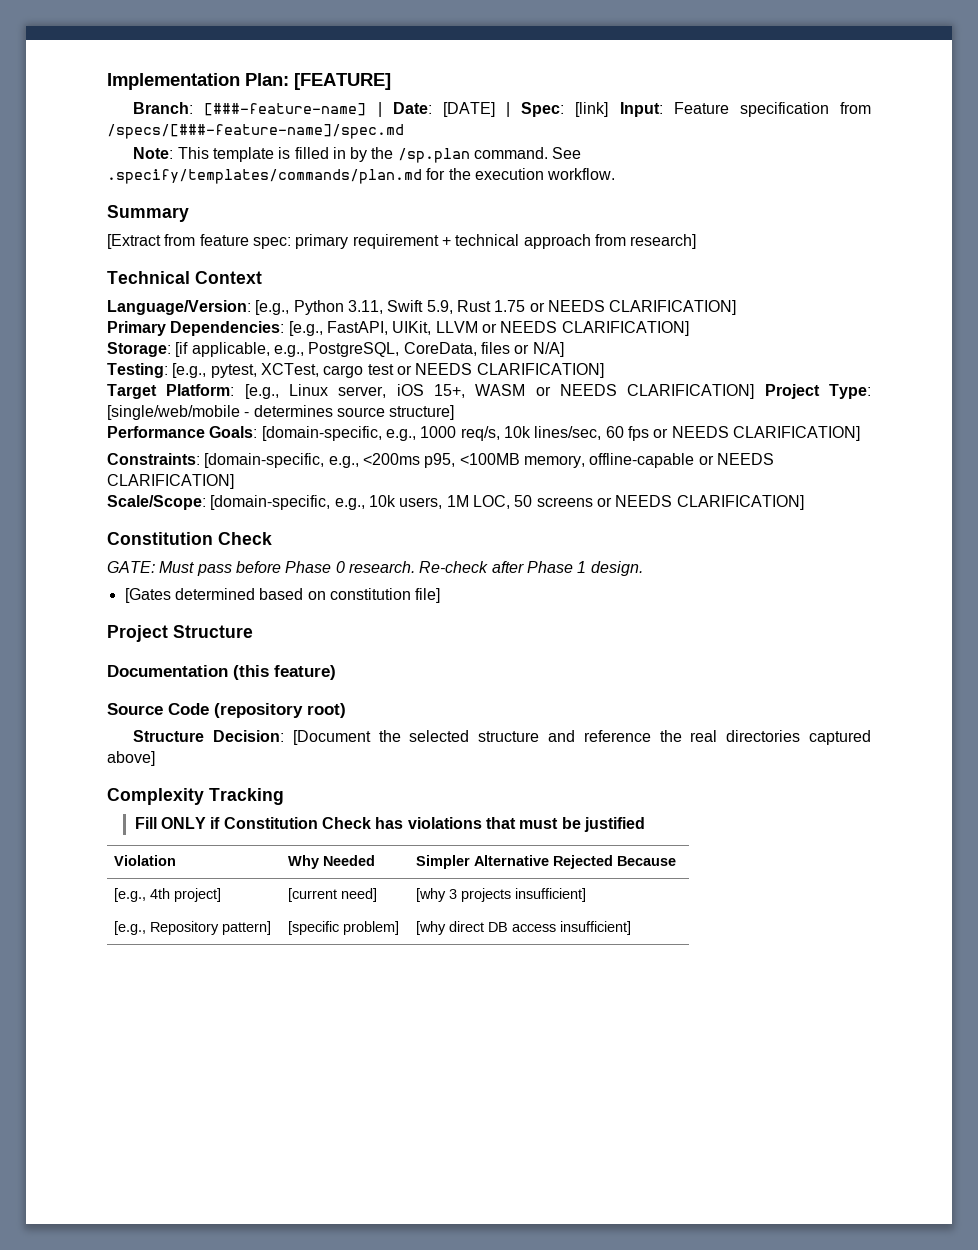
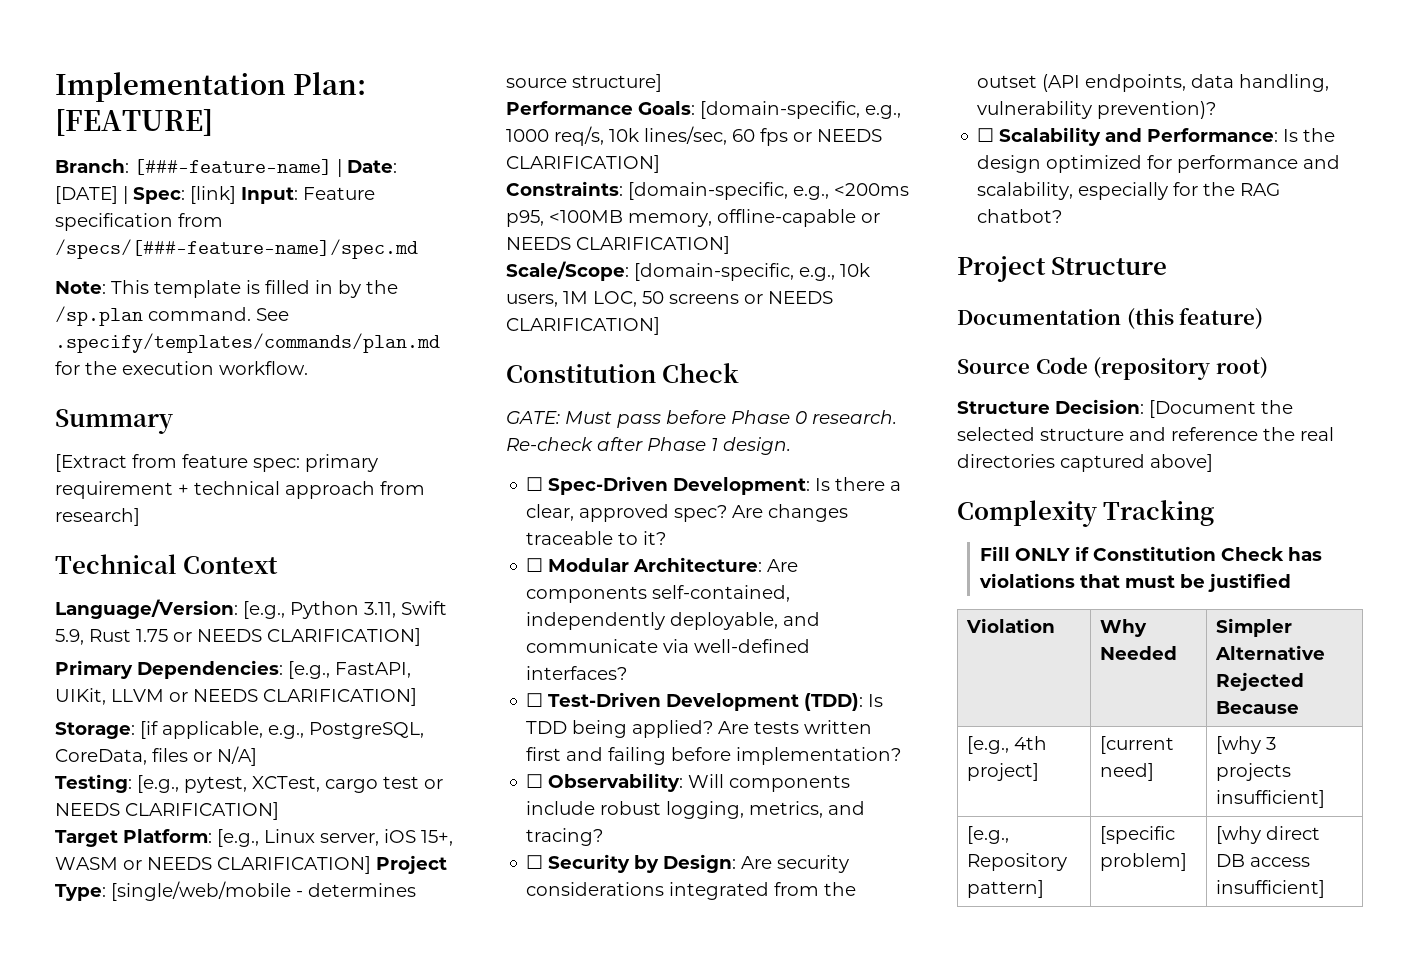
[124,588,441,603] [Gates determined based on constitution file] -> [526,476,902,495] [526,504,849,522] [526,531,667,545] [526,557,799,572] [526,585,791,603] [526,612,821,630] [526,639,811,653] [526,666,628,680] [526,692,884,711] [526,720,873,738] [526,747,902,765] [526,773,851,792] [526,801,866,819] [526,828,604,846] [526,854,850,873] [526,882,857,900] [977,74,1330,92] [977,101,1217,119] [977,127,1336,146] [977,155,1341,173] [977,182,1281,200] [977,209,1063,223] ☐ Spec-Driven Development: Is there a clear, approved spec? Are changes traceable to it? // ☐ Modular Architecture: Are components self-contained, independently deployable, and communicate via well-defined interfaces? // ☐ Test-Driven Development (TDD): Is TDD being applied? Are tests written first and failing before implementation? // ☐ Observability: Will components include robust logging, metrics, and tracing? // ☐ Security by Design: Are security considerations integrated from the outset (API endpoints, data handling, vulnerability prevention)? // ☐ Scalability and Performance: Is the design optimized for performance and scalability, especially for the RAG chatbot?

